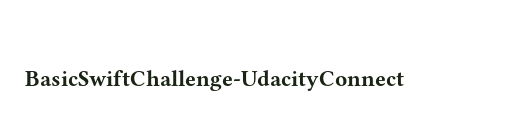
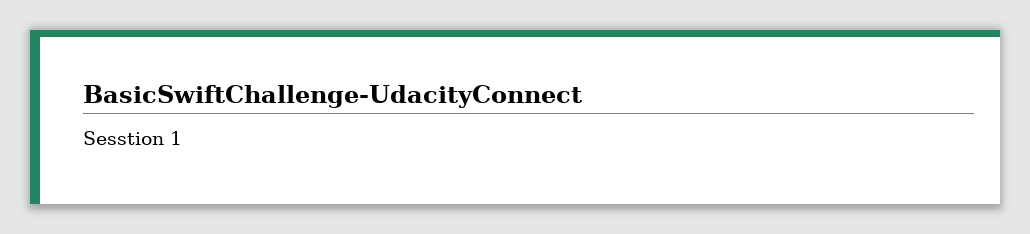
(404, 80) none -> [83,131,182,145] // Sesstion 1

